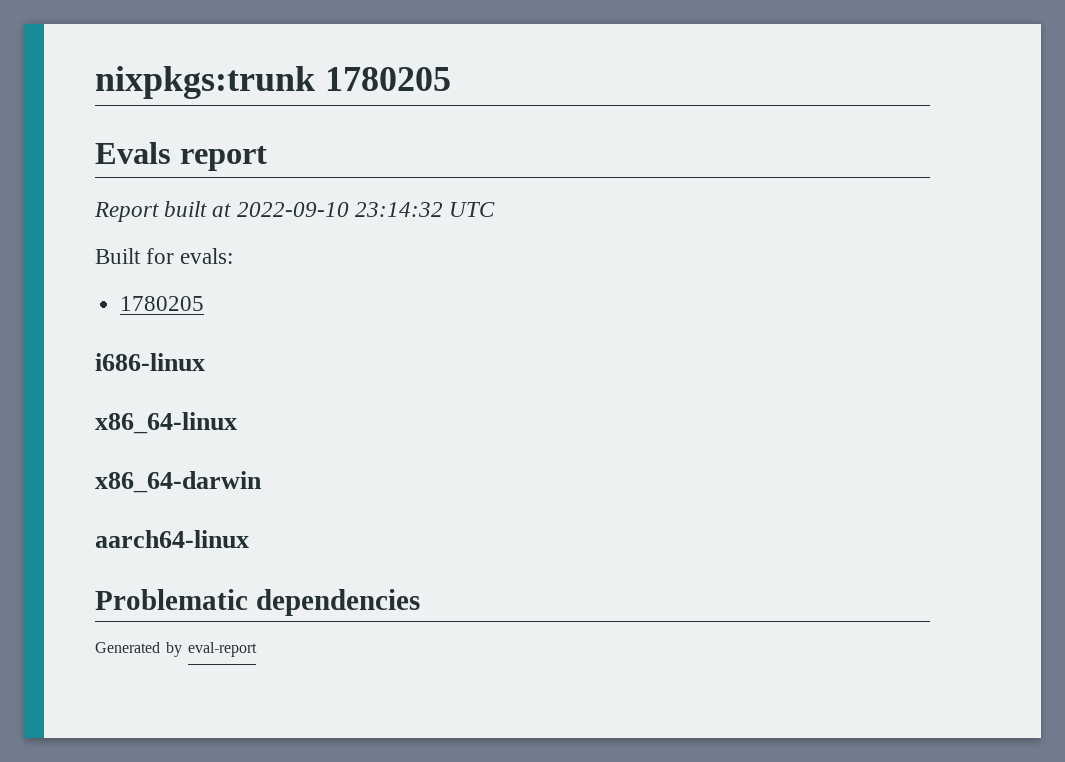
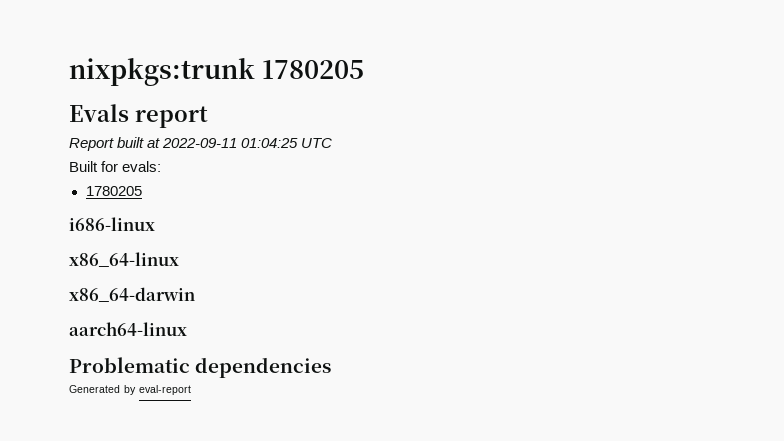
[236,202,443,217] 2022-09-10 23:14:32 -> [162,138,299,148] 2022-09-11 01:04:25

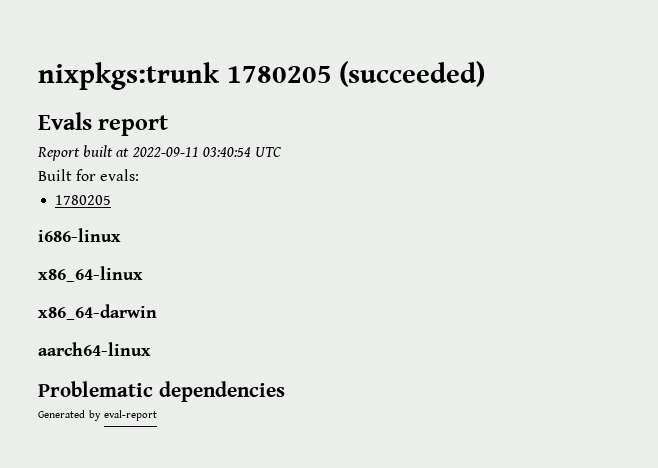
(364, 69) none -> [339,61,486,87] (succeeded)
[241,138,299,148] 01:04:25 -> [202,147,251,157] 03:40:54

